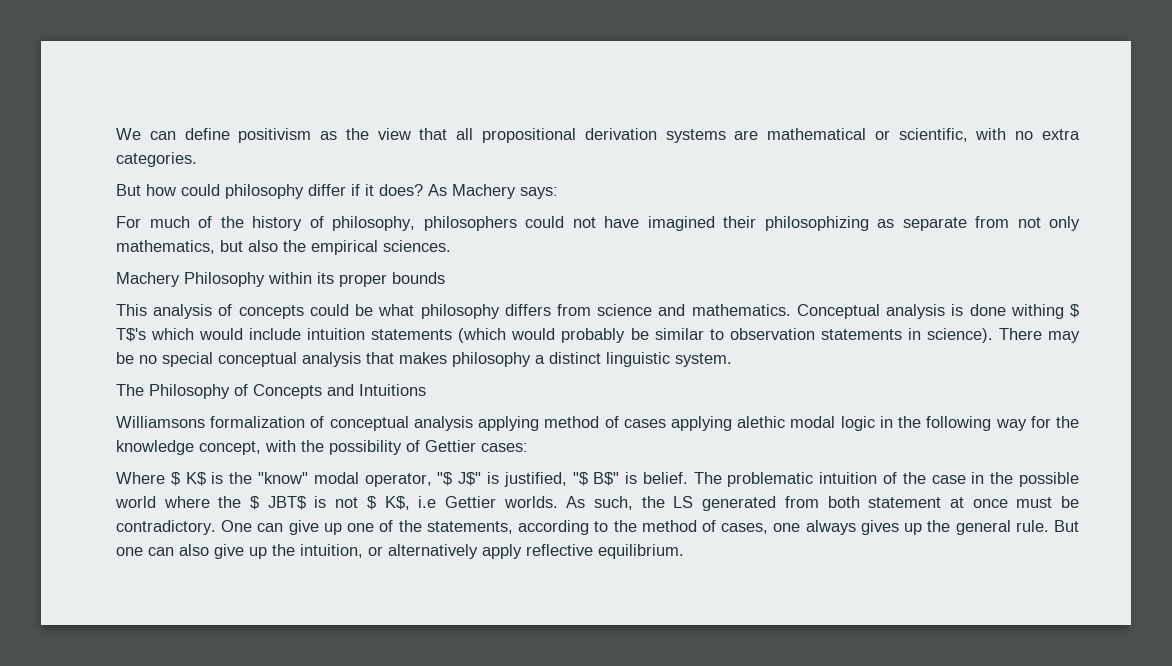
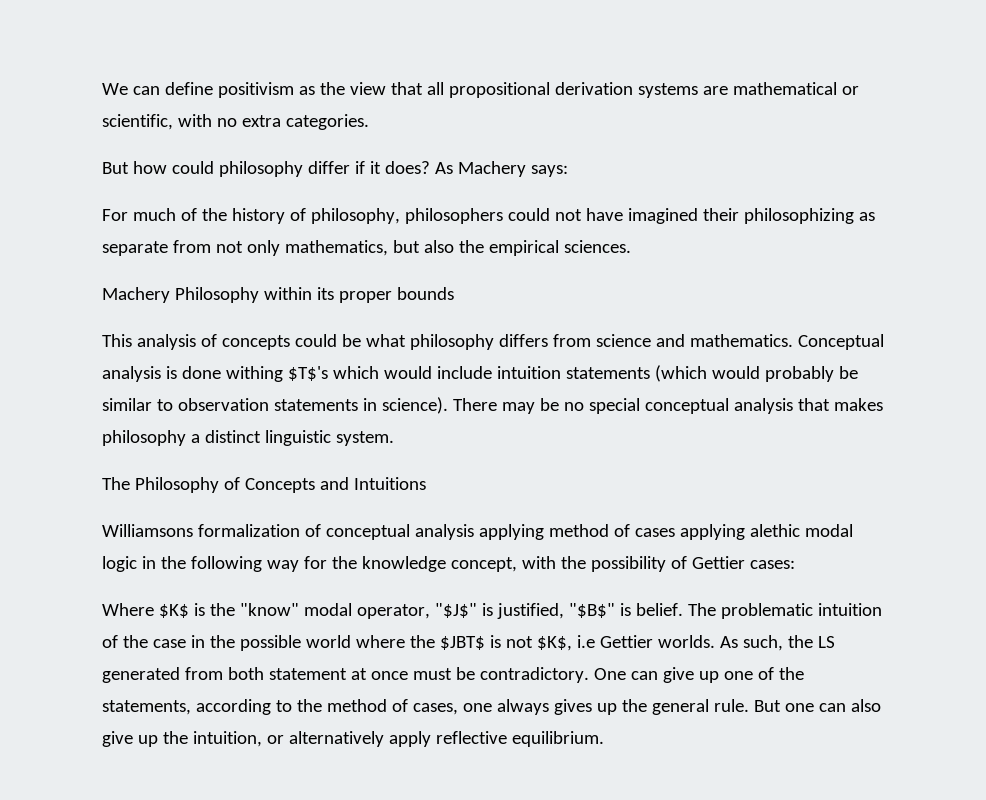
[1069,304,1079,318] [116,328,146,342] $ T$'s -> [287,366,328,381] $T$'s
[170,472,206,486] $ K$ -> [158,604,189,618] $K$
[437,472,620,487] "$ J$" is justified, "$ B$" -> [434,603,615,619] "$J$" is justified, "$B$"
[250,496,410,510] $ JBT$ is not $ K$, -> [439,635,572,651] $JBT$ is not $K$,

